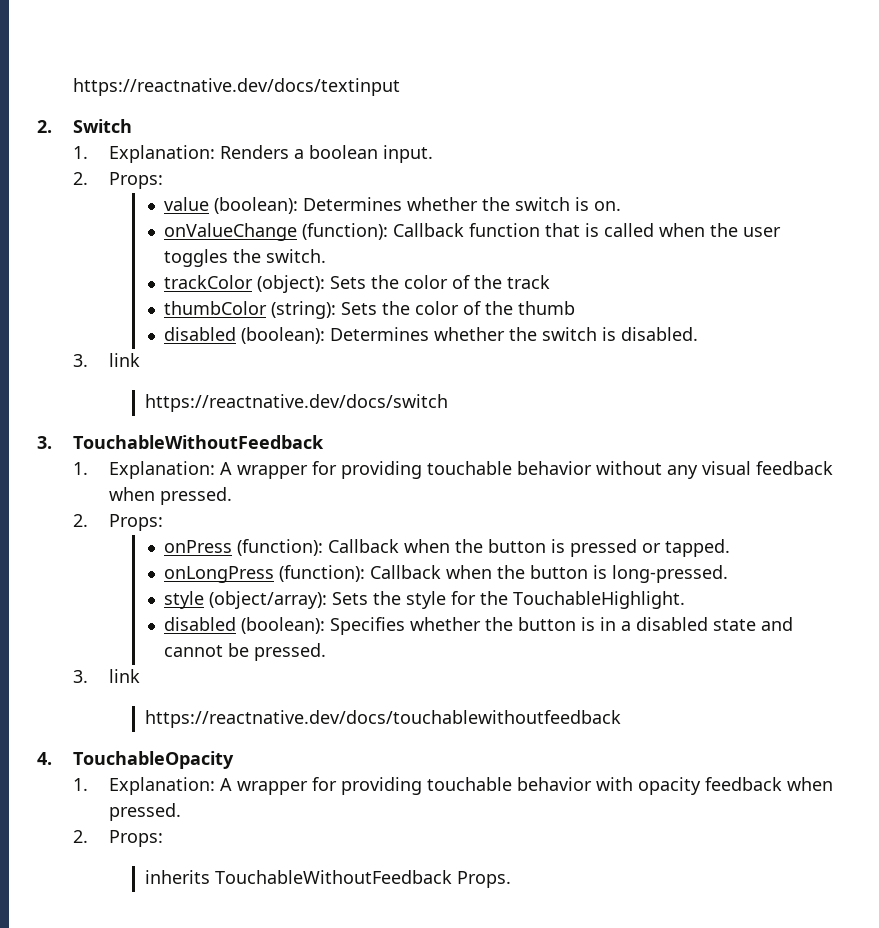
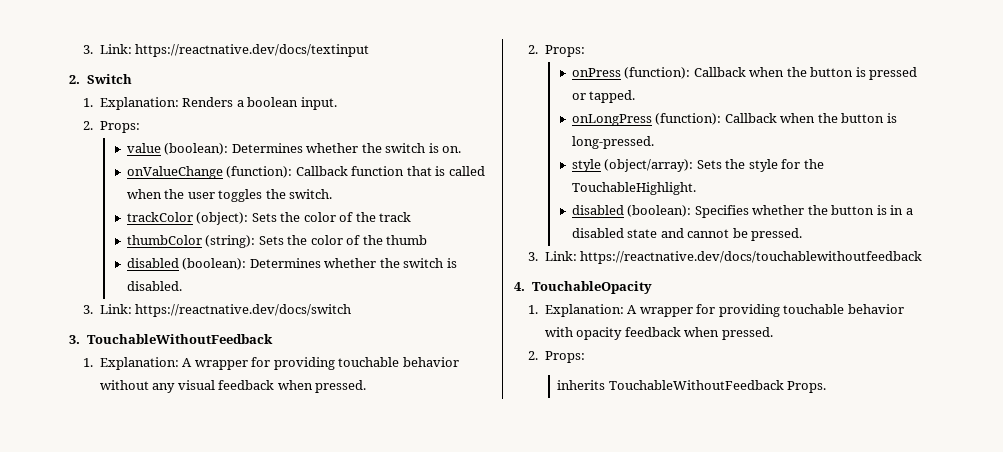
(72, 87) none -> [83,44,132,54] 3. Link:
[108,353,140,367] link // -> [99,304,132,314] Link:
[108,669,140,683] link // -> [544,251,577,261] Link:

